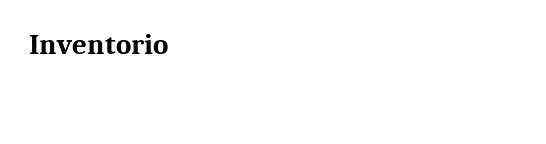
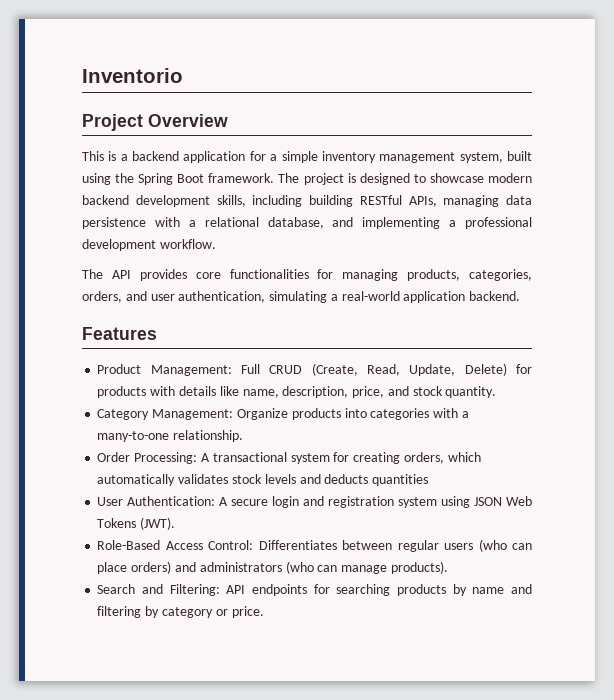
(168, 44) none -> [82,114,228,131] [82,151,532,163] [82,173,532,185] [82,195,532,207] [82,217,532,229] [82,239,216,251] [82,269,532,281] [82,291,521,303] [82,327,157,340] [97,363,532,376] [97,386,497,398] [97,408,469,420] [97,430,244,442] [97,452,481,464] [97,474,429,486] [97,496,532,508] [97,517,176,530] [97,539,532,552] [97,561,448,574] [97,584,533,596] [97,606,264,618] // Project Overview // This is a backend application for a simple inventory management system, built using the Spring Boot framework. The project is designed to showcase modern backend development skills, including building RESTful APIs, managing data persistence with a relational database, and implementing a professional development workflow. // The API provides core functionalities for managing products, categories, orders, and user authentication, simulating a real-world application backend. // Features // Product Management: Full CRUD (Create, Read, Update, Delete) for products with details like name, description, price, and stock quantity. // Category Management: Organize products into categories with a many-to-one relationship. // Order Processing: A transactional system for creating orders, which automatically validates stock levels and deducts quantities // User Authentication: A secure login and registration system using JSON Web Tokens (JWT). // Role-Based Access Control: Differentiates between regular users (who can place orders) and administrators (who can manage products). // Search and Filtering: API endpoints for searching products by name and filtering by category or price.

